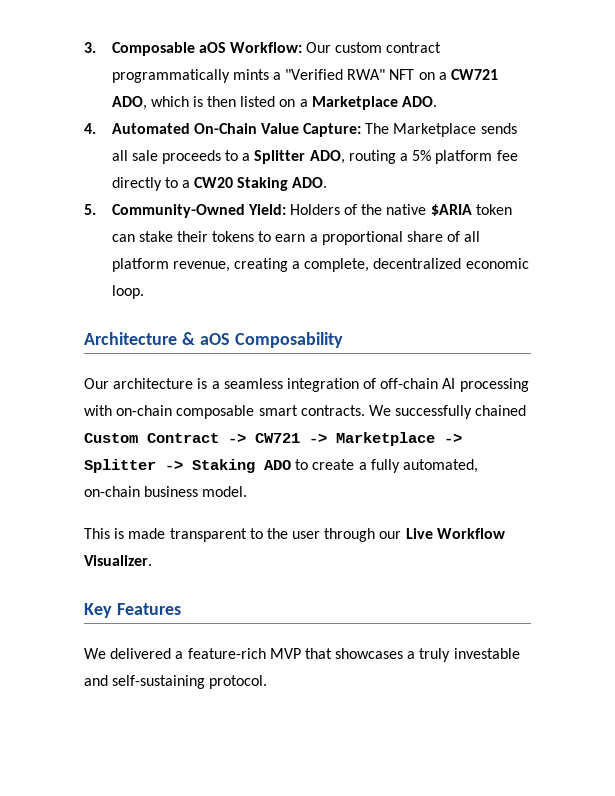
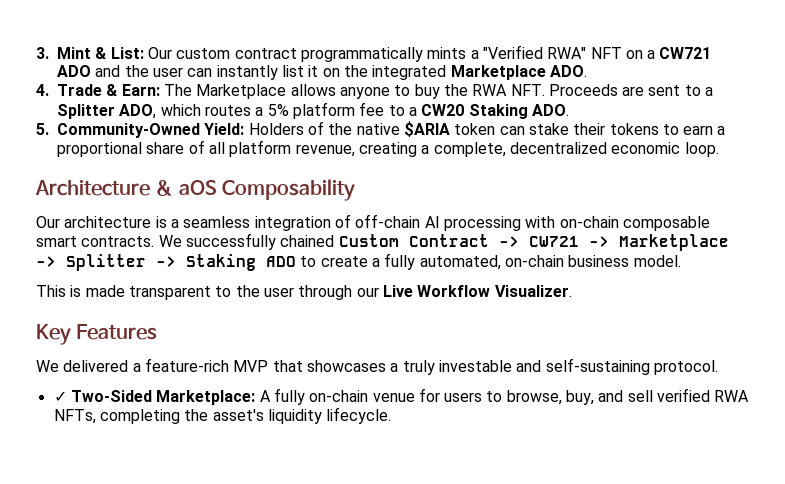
[111,42,302,56] Composable aOS Workflow: -> [57,47,144,59] Mint & List:
[111,96,438,110] [84,123,517,137] [111,150,221,164] ADO, which is then listed on a Marketplace ADO. // 4. Automated On-Chain Value Capture: The Marketplace sends all sale proceeds -> [57,65,587,80] [36,84,681,99] ADO and the user can instantly list it on the integrated Marketplace ADO. // 4. Trade & Earn: The Marketplace allows anyone to buy the RWA NFT. Proceeds are sent
[348,150,396,164] routing -> [160,104,251,116] which routes
[111,177,162,191] directly -> (385, 109) none
(268, 682) none -> [53,388,750,405] [53,407,392,424] // ✓ Two-Sided Marketplace: A fully on-chain venue for users to browse, buy, and sell verified RWA NFTs, completing the asset's liquidity lifecycle.

